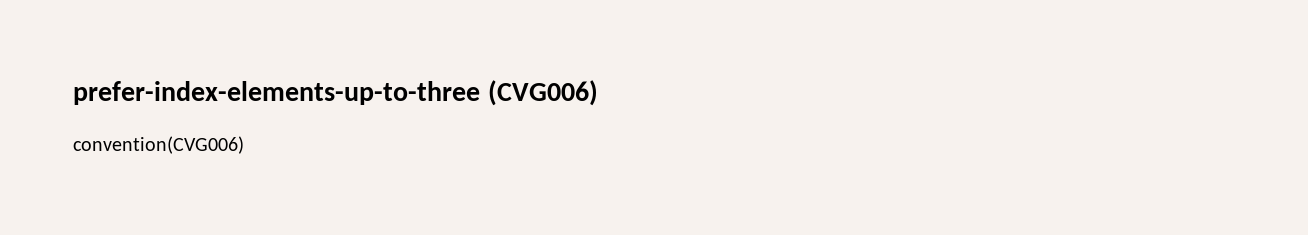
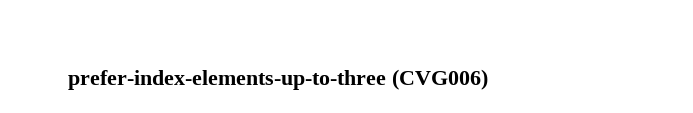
[73,136,244,154] // convention(CVG006) -> (488, 79) none

